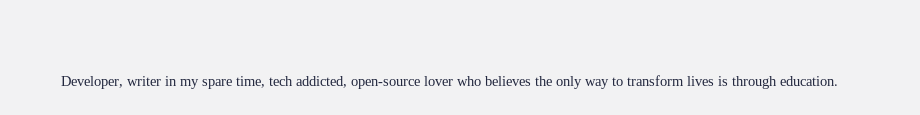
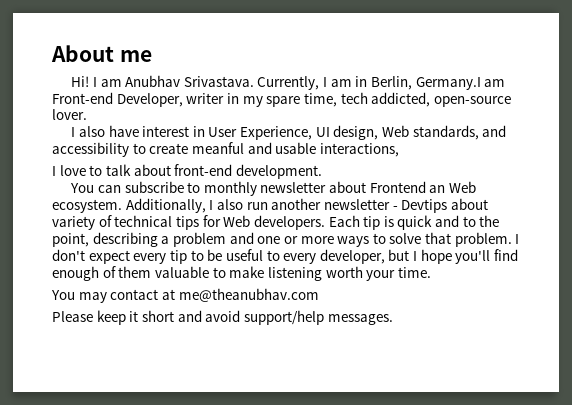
(61, 82) none -> [51,45,152,62] [71,75,506,90] [52,92,113,104] About me // Hi! I am Anubhav Srivastava. Currently, I am in Berlin, Germany.I am Front-end
[424,75,838,89] lover who believes the only way to transform lives is through education. -> [52,109,87,120] [71,125,507,140] [52,142,399,157] [52,164,322,179] [70,181,477,196] [52,198,488,213] [52,215,500,230] [52,232,520,247] [52,249,519,264] [52,266,431,281] [51,288,319,303] [52,310,393,325] lover. // I also have interest in User Experience, UI design, Web standards, and accessibility to create meanful and usable interactions, // I love to talk about front-end development. // You can subscribe to monthly newsletter about Frontend an Web ecosystem. Additionally, I also run another newsletter - Devtips about variety of technical tips for Web developers. Each tip is quick and to the point, describing a problem and one or more ways to solve that problem. I don't expect every tip to be useful to every developer, but I hope you'll find enough of them valuable to make listening worth your time. // You may contact at me@theanubhav.com // Please keep it short and avoid support/help messages.

